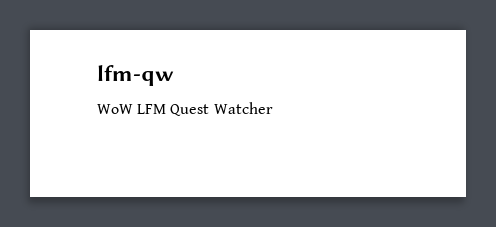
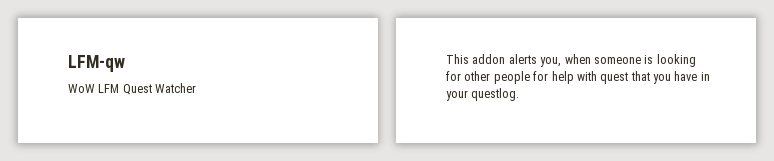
[97,65,174,86] lfm-qw -> [68,55,125,72] LFM-qw
(273, 108) none -> [446,54,696,67] [446,71,710,84] [446,88,520,101] // This addon alerts you, when someone is looking for other people for help with quest that you have in your questlog.

